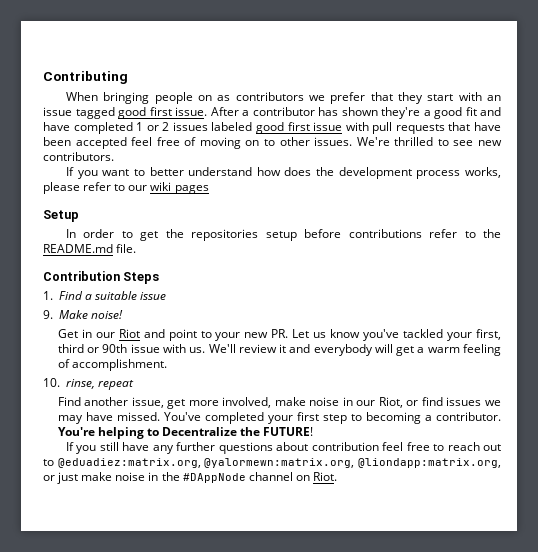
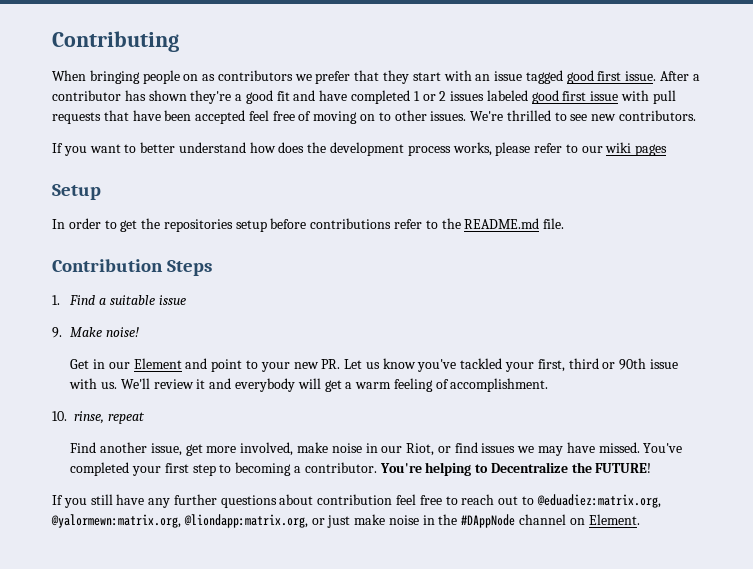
[118,329,140,338] Riot -> [133,358,182,369] Element
[312,472,337,481] Riot. -> [588,514,640,525] Element.

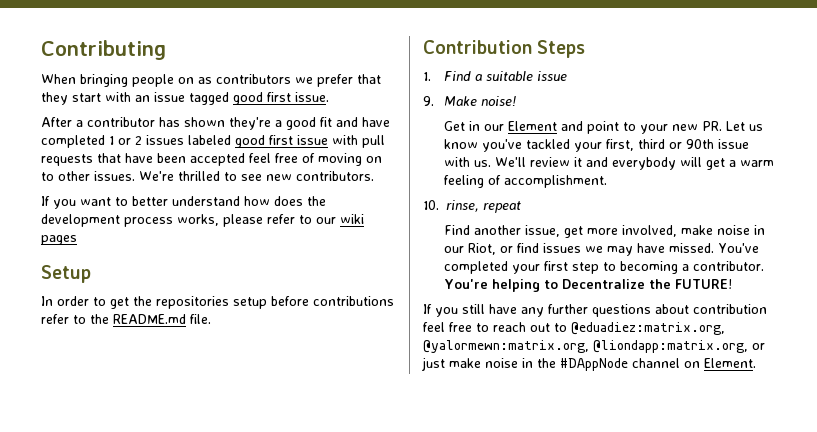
(657, 76) none -> (329, 97) //

